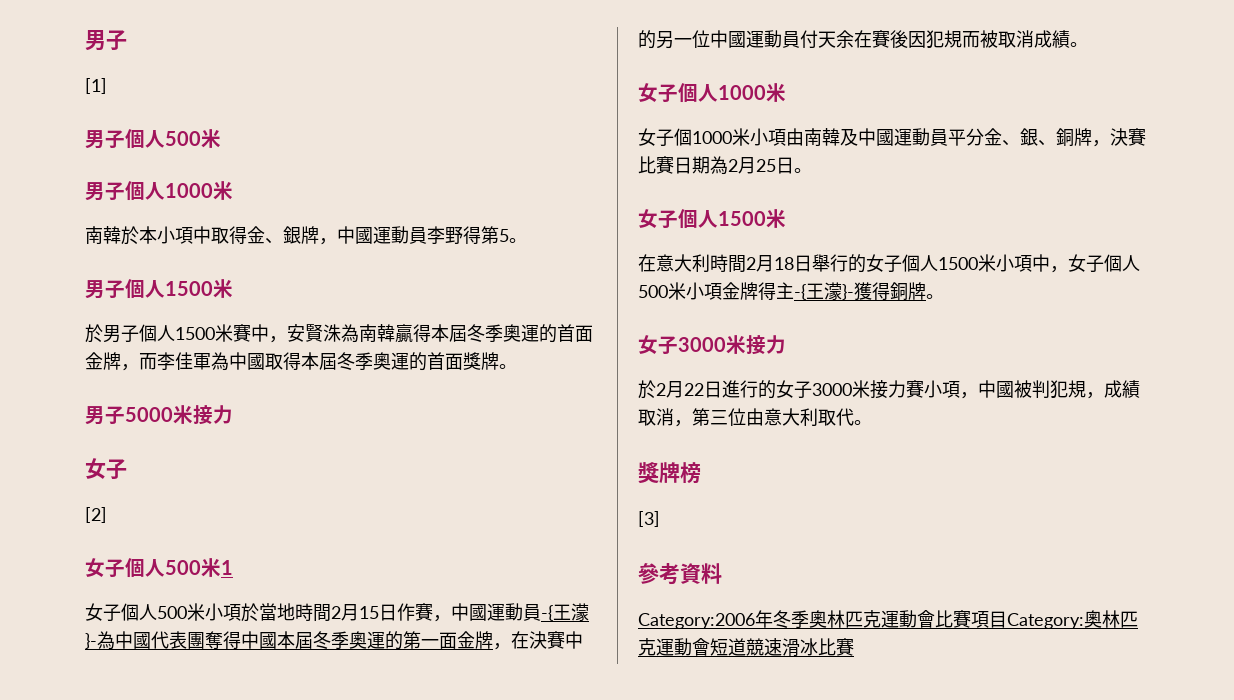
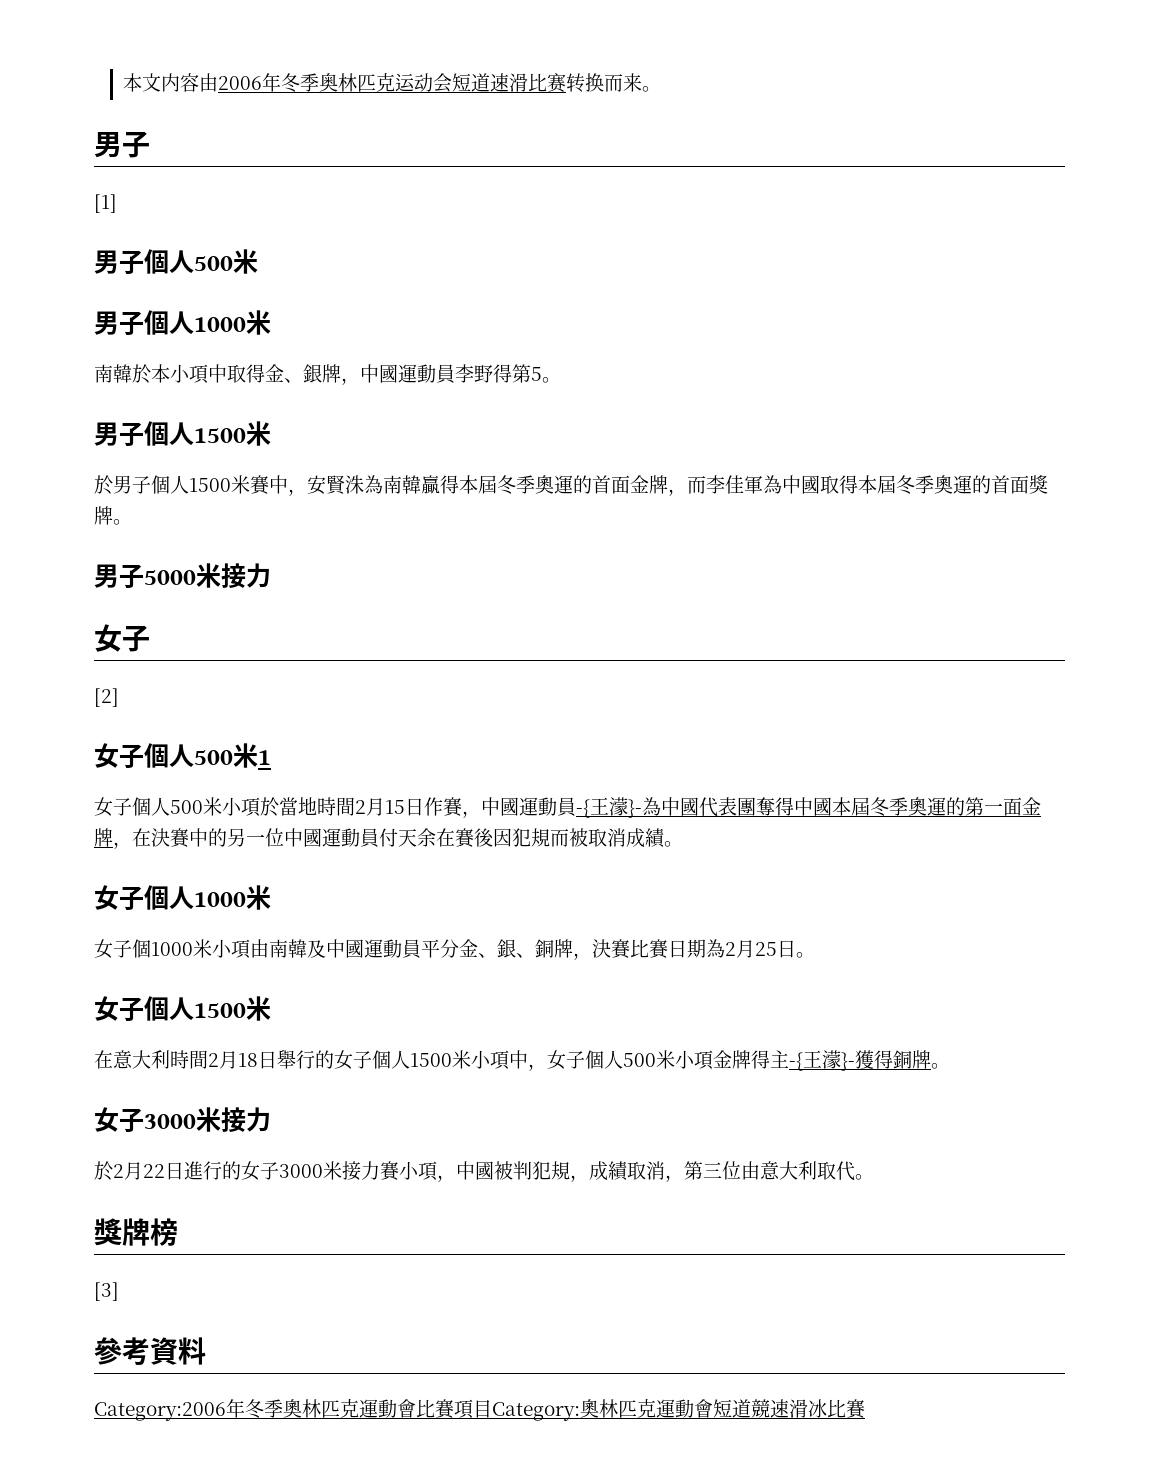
(85, 40) none -> [123,73,662,93] 本文内容由2006年冬季奥林匹克运动会短道速滑比赛转换而来。 //

